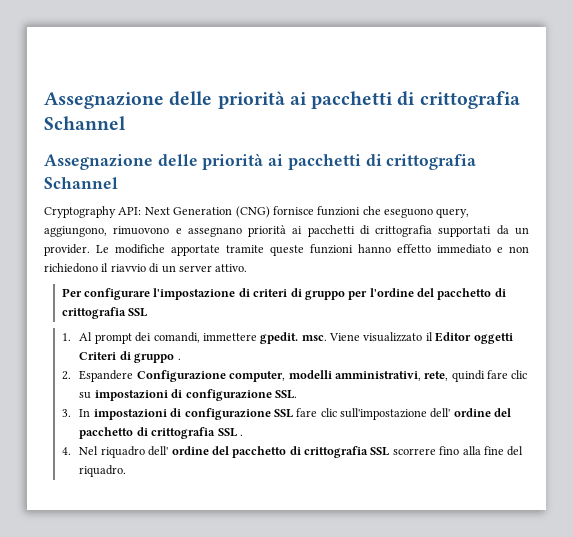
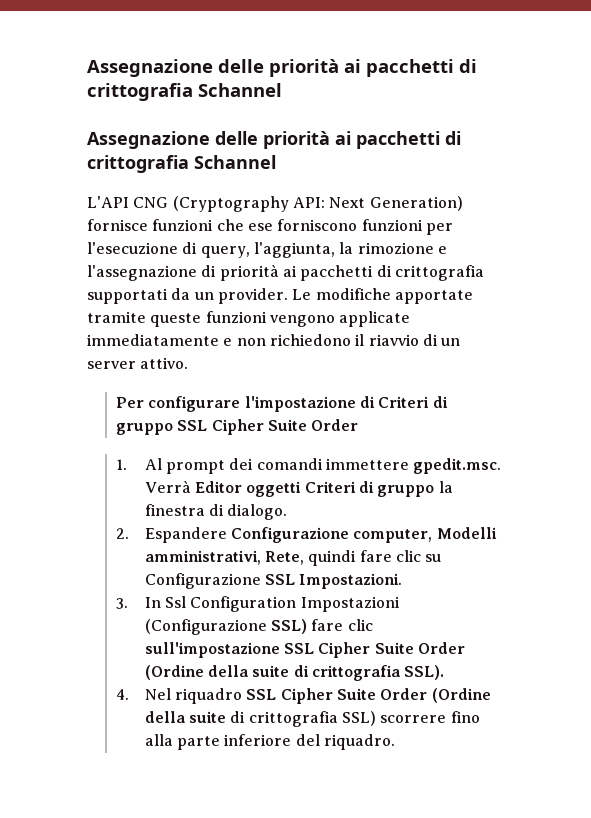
[44,206,470,218] [44,226,242,237] Cryptography API: Next Generation (CNG) fornisce funzioni che eseguono query, aggiungono, rimuovono e assegnano -> [87,196,463,212] [87,219,453,235] [87,242,447,258] [87,265,217,281] L'API CNG (Cryptography API: Next Generation) fornisce funzioni che ese forniscono funzioni per l'esecuzione di query, l'aggiunta, la rimozione e l'assegnazione di
[358,244,491,254] hanno effetto immediato -> [269,311,411,327] [87,334,219,346] vengono applicate immediatamente
[253,288,506,300] [61,307,148,319] [61,332,433,344] criteri di gruppo per l'ordine del pacchetto di crittografia SSL // 1. Al prompt dei comandi, immettere gpedit. msc. Viene visualizzato il -> [378,396,448,408] [115,419,359,435] [115,458,502,474] [144,480,191,493] Criteri di gruppo SSL Cipher Suite Order // 1. Al prompt dei comandi immettere gpedit.msc. Verrà
[177,358,181,360] . -> [438,481,453,493] [144,504,288,520] la finestra di dialogo.
[288,370,449,381] modelli amministrativi, rete, -> [436,527,497,539] [144,550,305,565] Modelli amministrativi, Rete,
[94,389,297,401] [61,408,512,420] [79,427,243,439] [61,446,390,458] impostazioni di configurazione SSL. // 3. In impostazioni di configurazione SSL fare clic sull'impostazione dell' ordine del pacchetto di crittografia SSL . // 4. Nel riquadro dell' ordine del pacchetto di crittografia SSL -> [144,573,403,589] [115,596,400,612] [144,619,373,635] [144,642,466,658] [144,665,445,681] [115,688,491,704] [144,711,377,727] Configurazione SSL Impostazioni. // 3. In Ssl Configuration Impostazioni (Configurazione SSL) fare clic sull'impostazione SSL Cipher Suite Order (Ordine della suite di crittografia SSL). // 4. Nel riquadro SSL Cipher Suite Order (Ordine della suite di crittografia SSL)
[483,446,504,455] fine -> [177,734,292,750] parte inferiore

